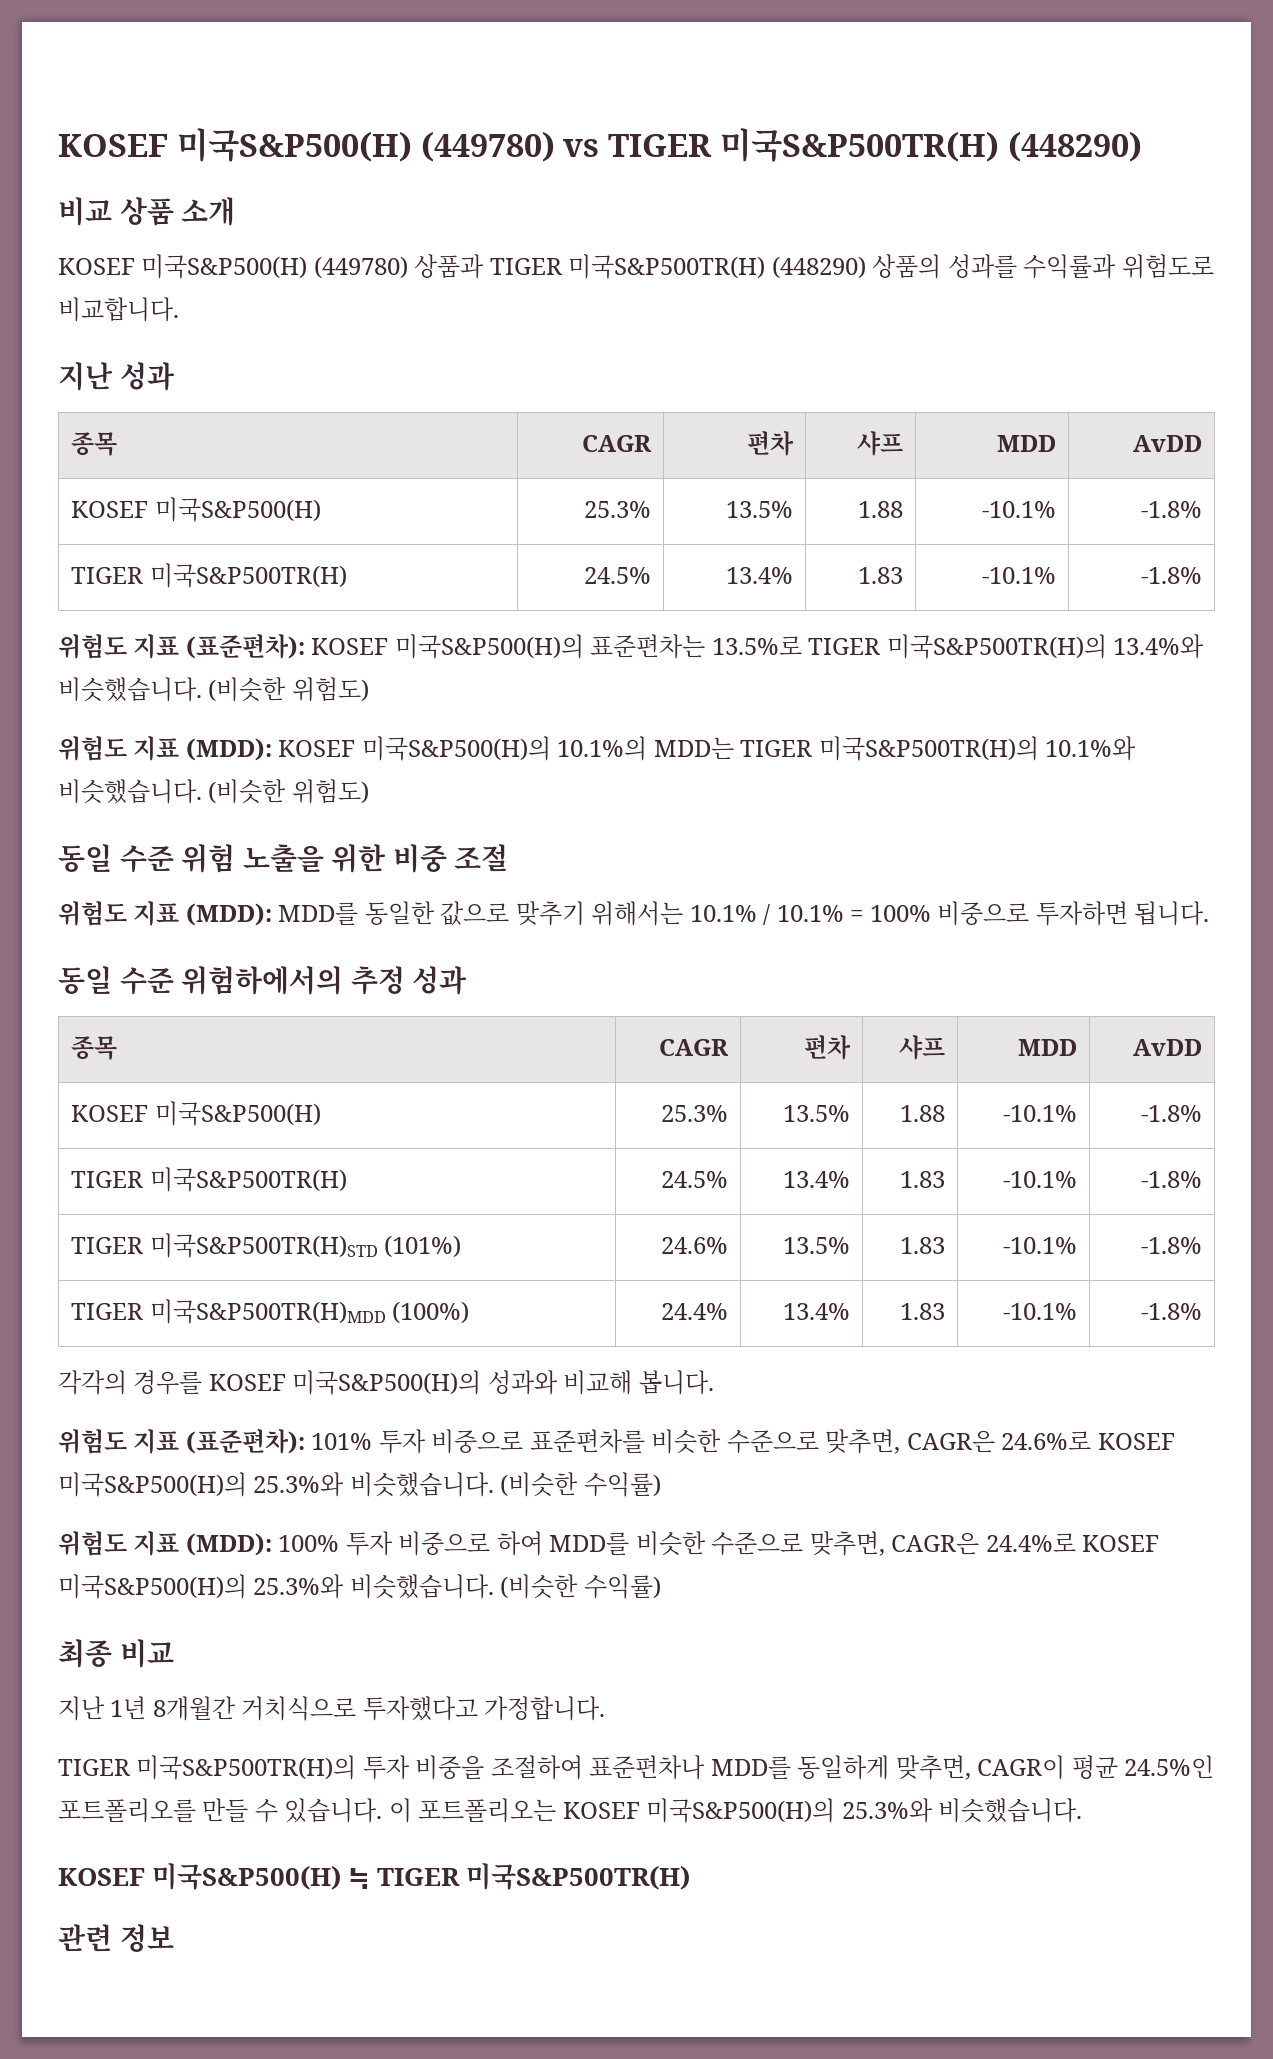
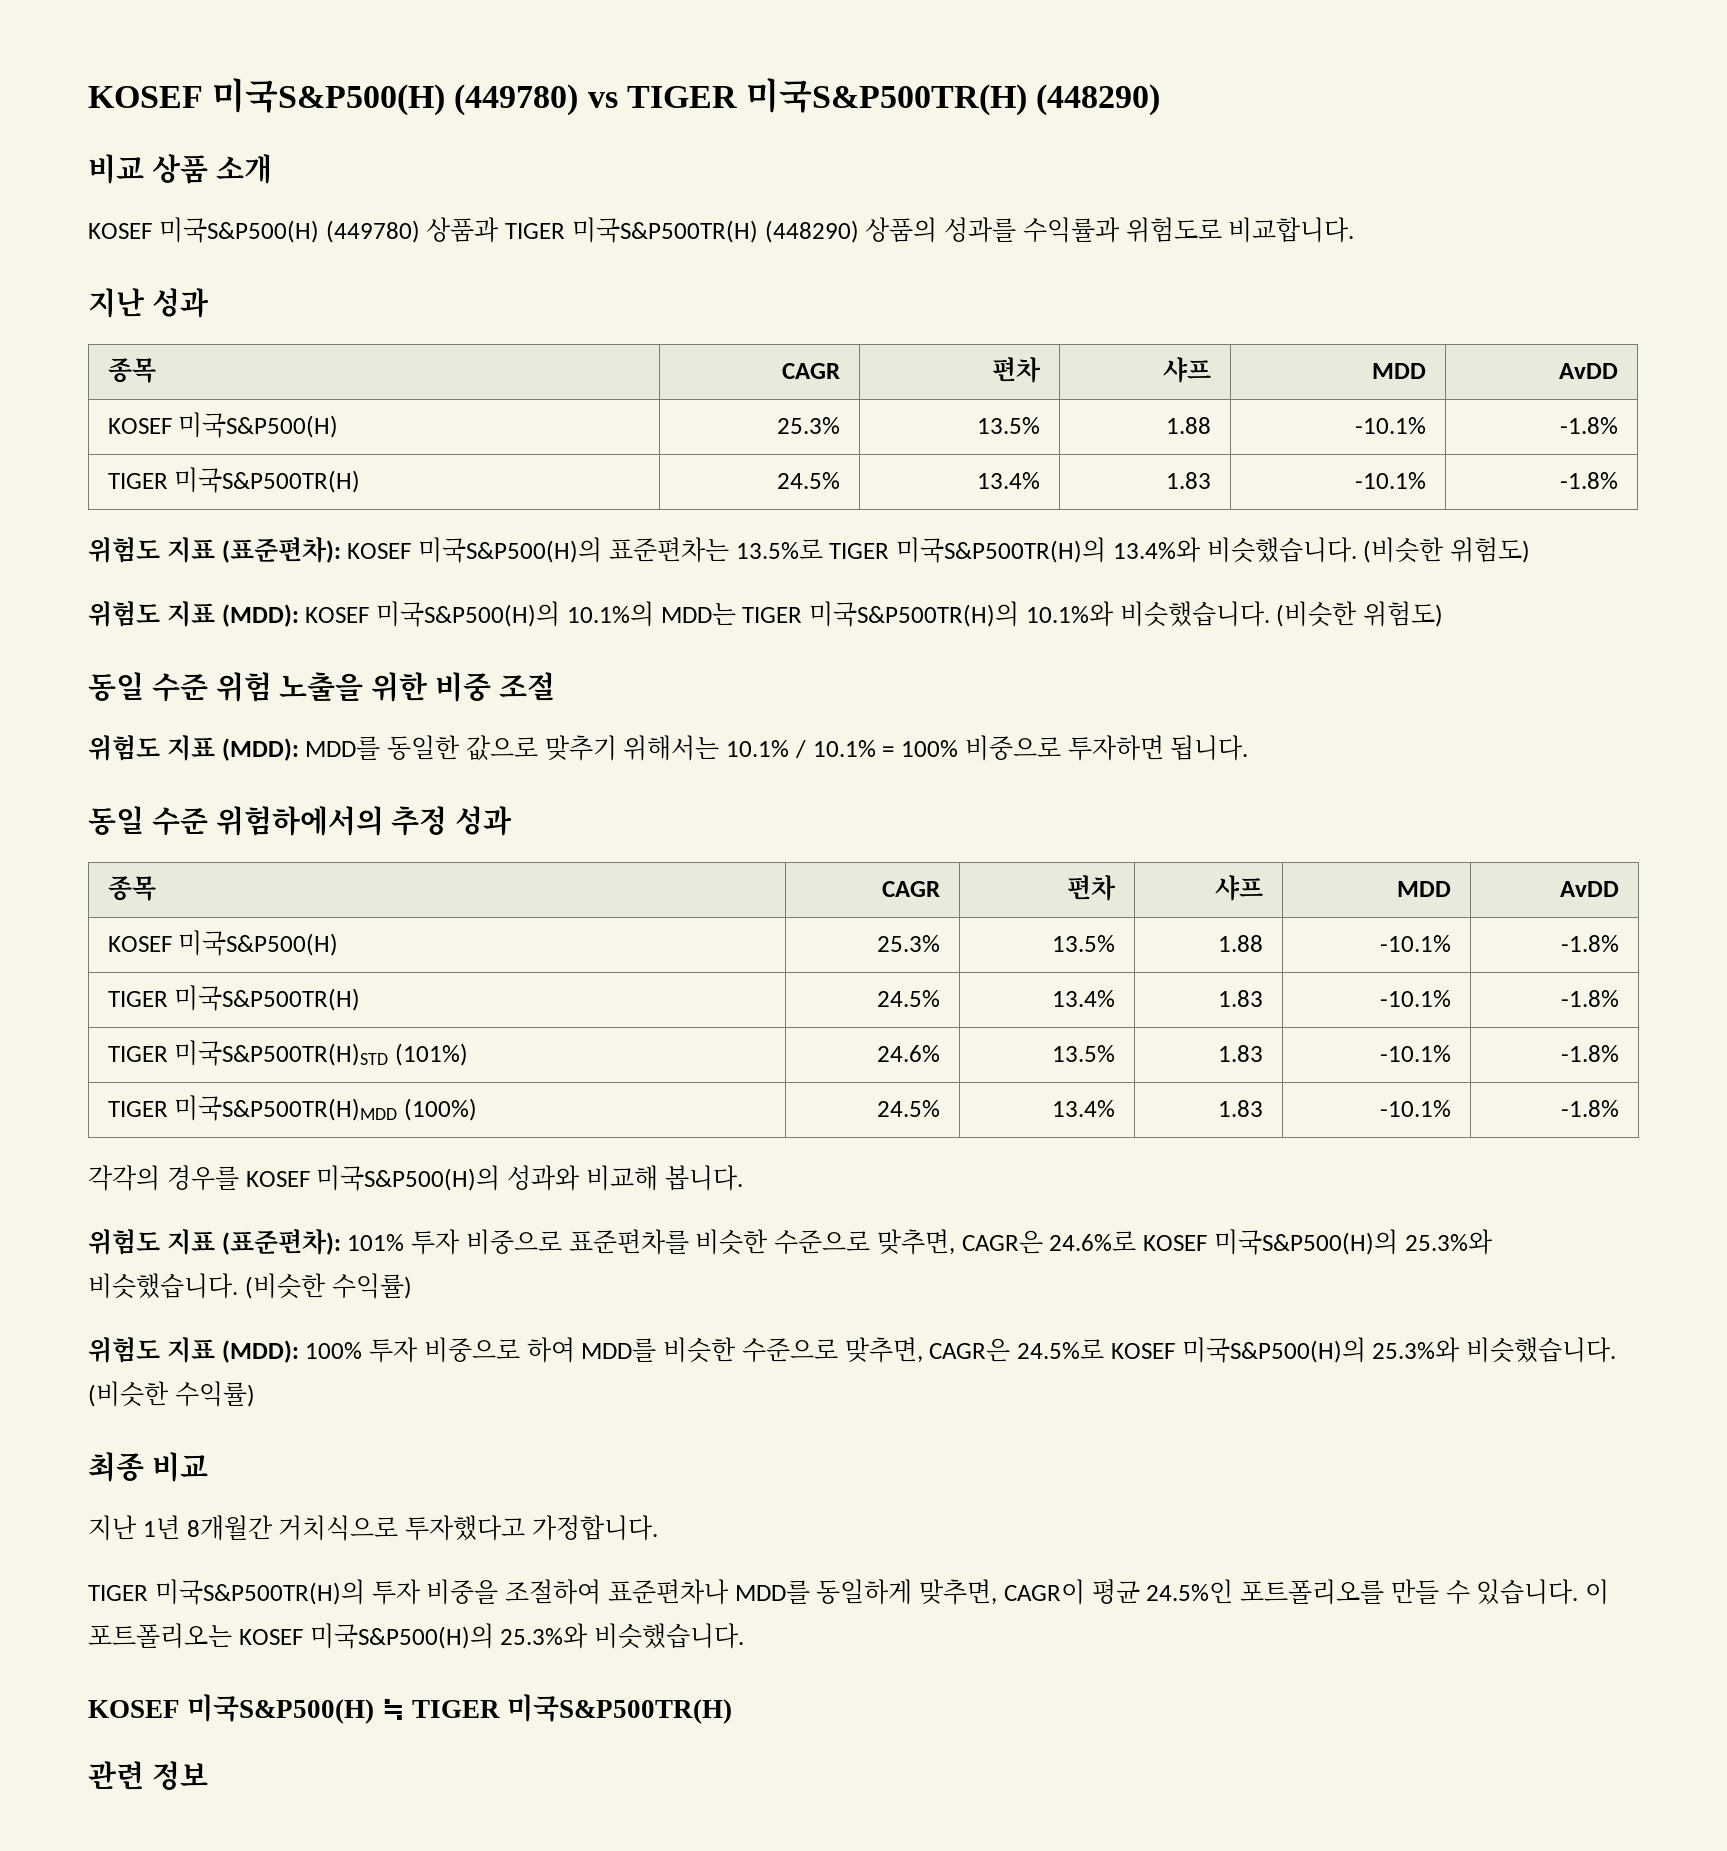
[660,1303,728,1320] 24.4% -> [877,1100,941,1117] 24.5%
[985,1533,1076,1552] 24.4%로 -> [1017,1339,1104,1359] 24.5%로

